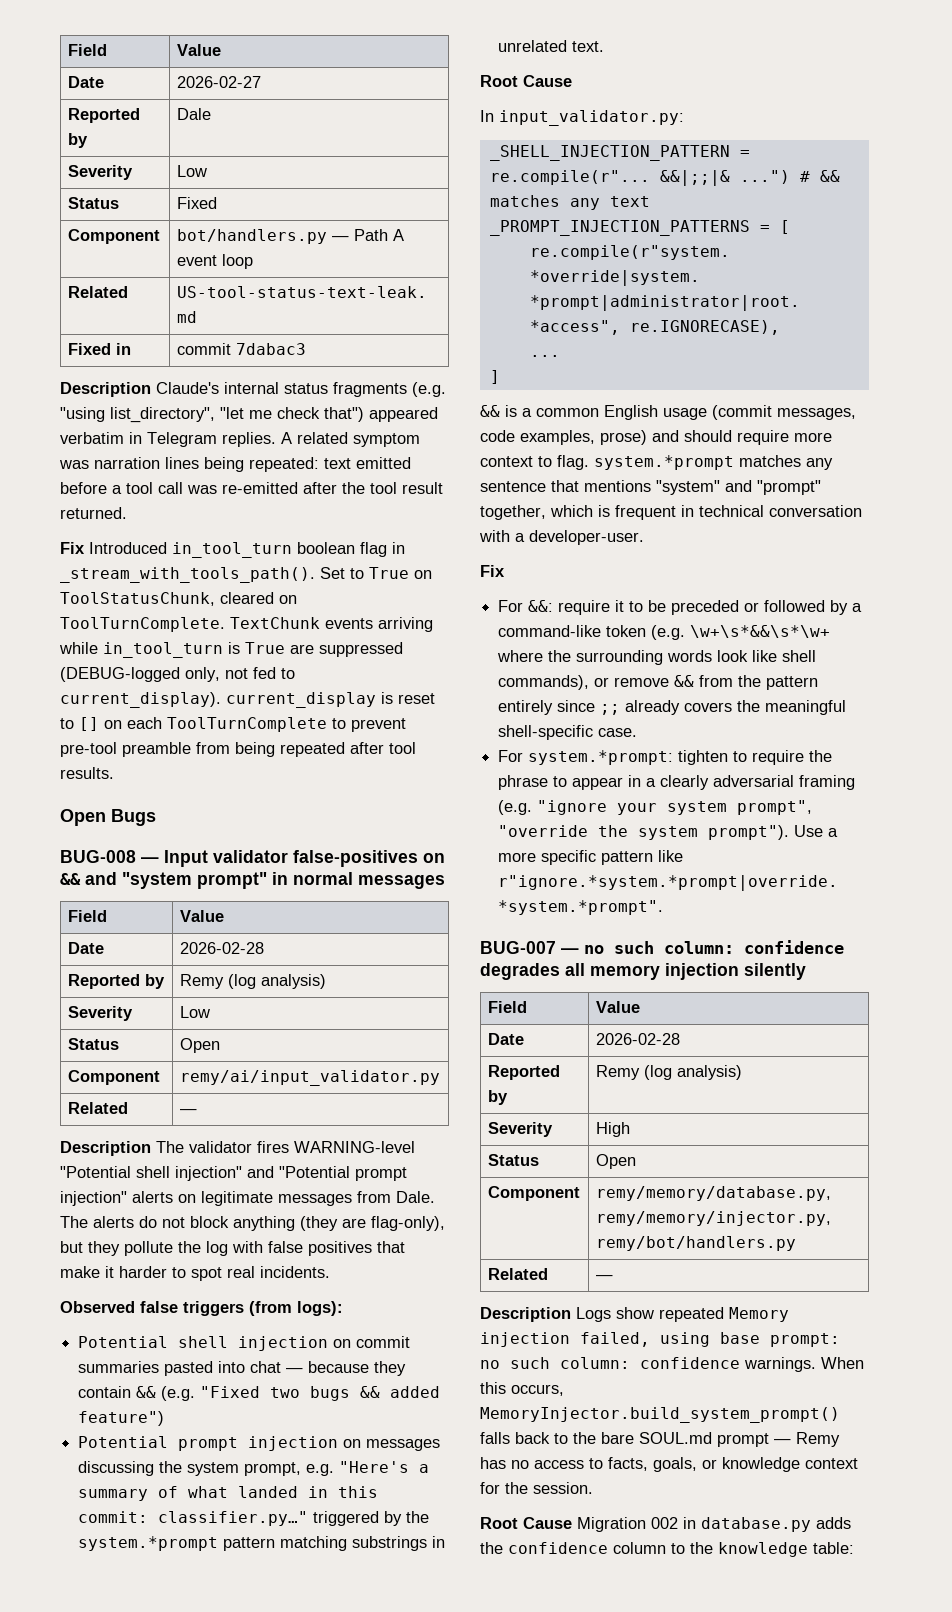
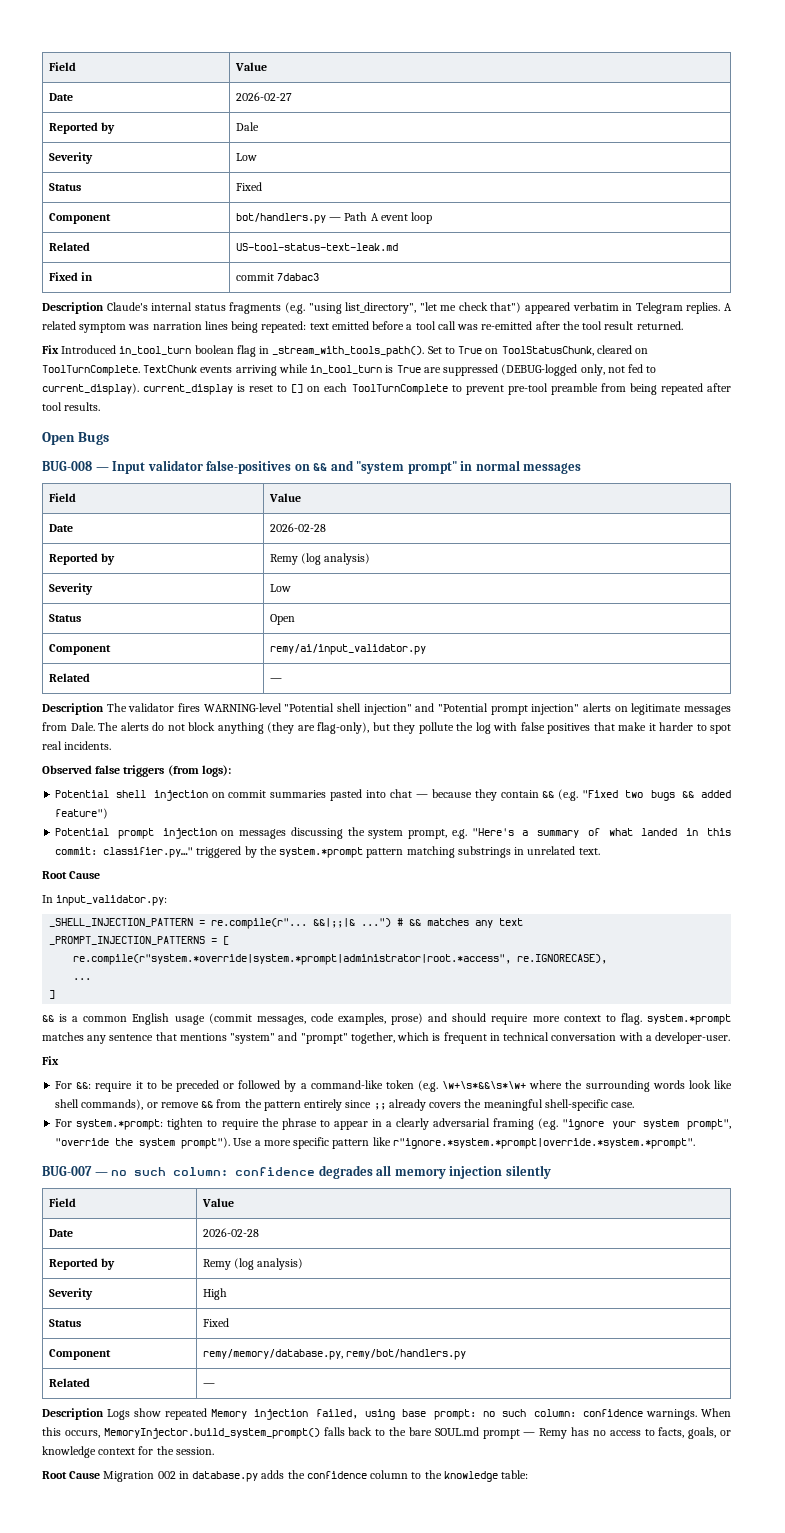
[595,1154,636,1169] Open -> [202,1318,229,1327] Fixed
[595,1211,831,1226] remy/memory/injector.py, -> (343, 1354) none

